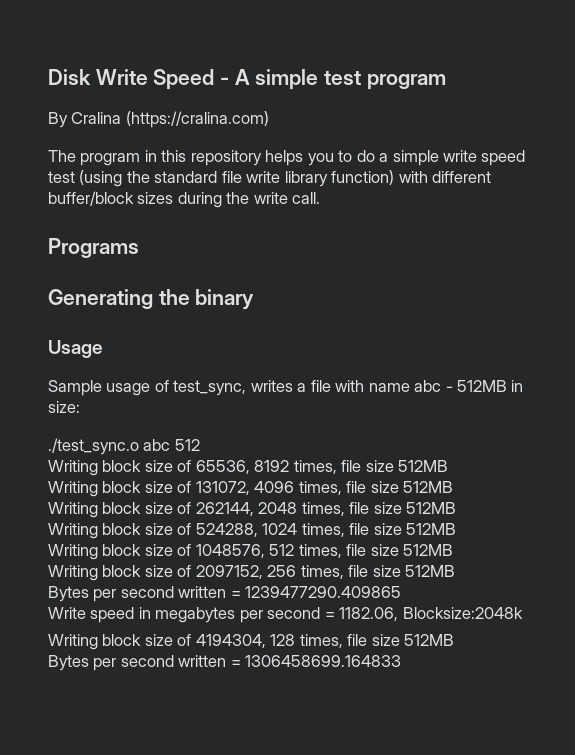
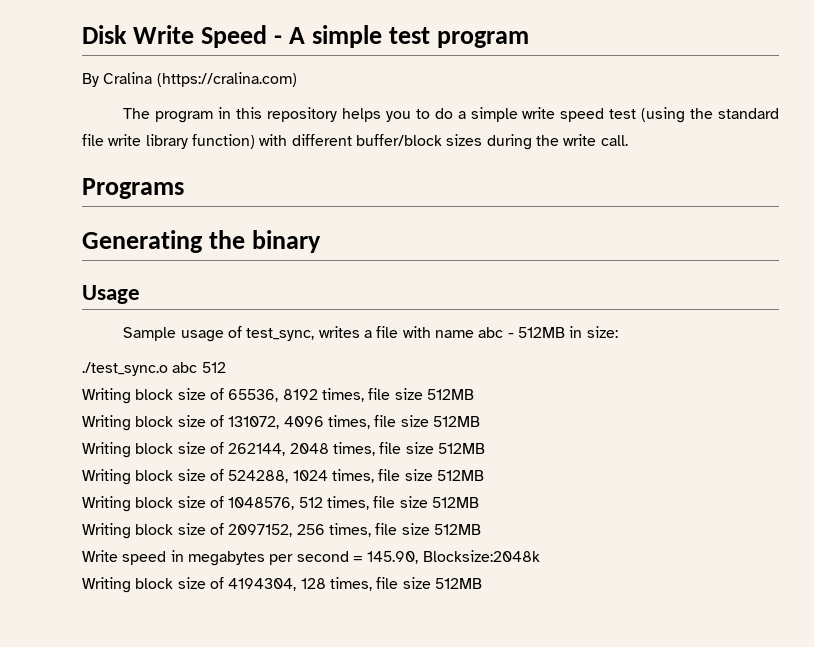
[48,586,402,602] // Bytes per second written = 1239477290.409865 -> (481, 529) none
[339,607,399,621] 1182.06, -> [367,551,419,564] 145.90,
[48,655,402,671] // Bytes per second written = 1306458699.164833 -> (482, 583) none

